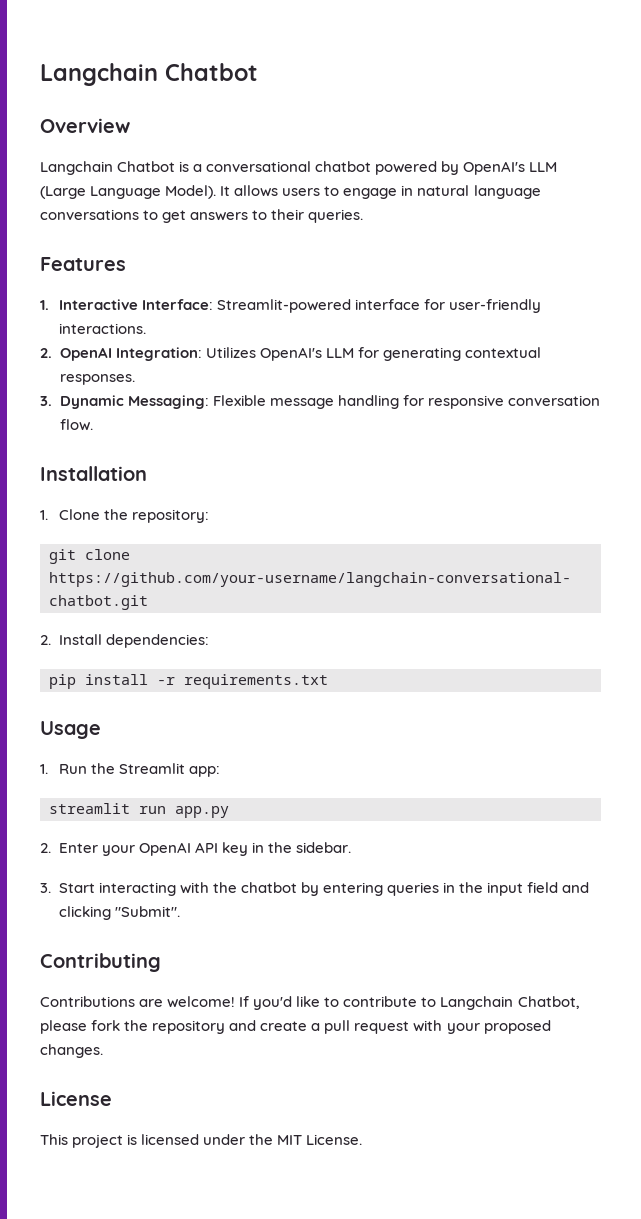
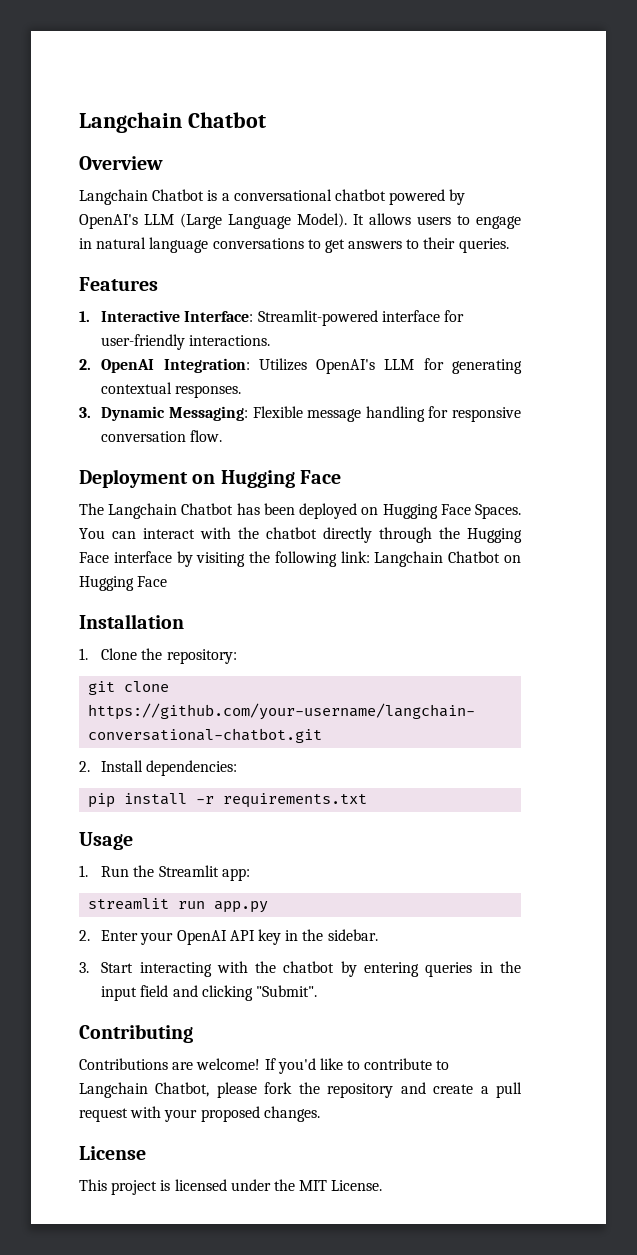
(93, 425) none -> [79,469,341,488] [79,503,521,519] [79,527,522,543] [79,551,521,567] [79,576,168,591] // Deployment on Hugging Face // The Langchain Chatbot has been deployed on Hugging Face Spaces. You can interact with the chatbot directly through the Hugging Face interface by visiting the following link: Langchain Chatbot on Hugging Face

